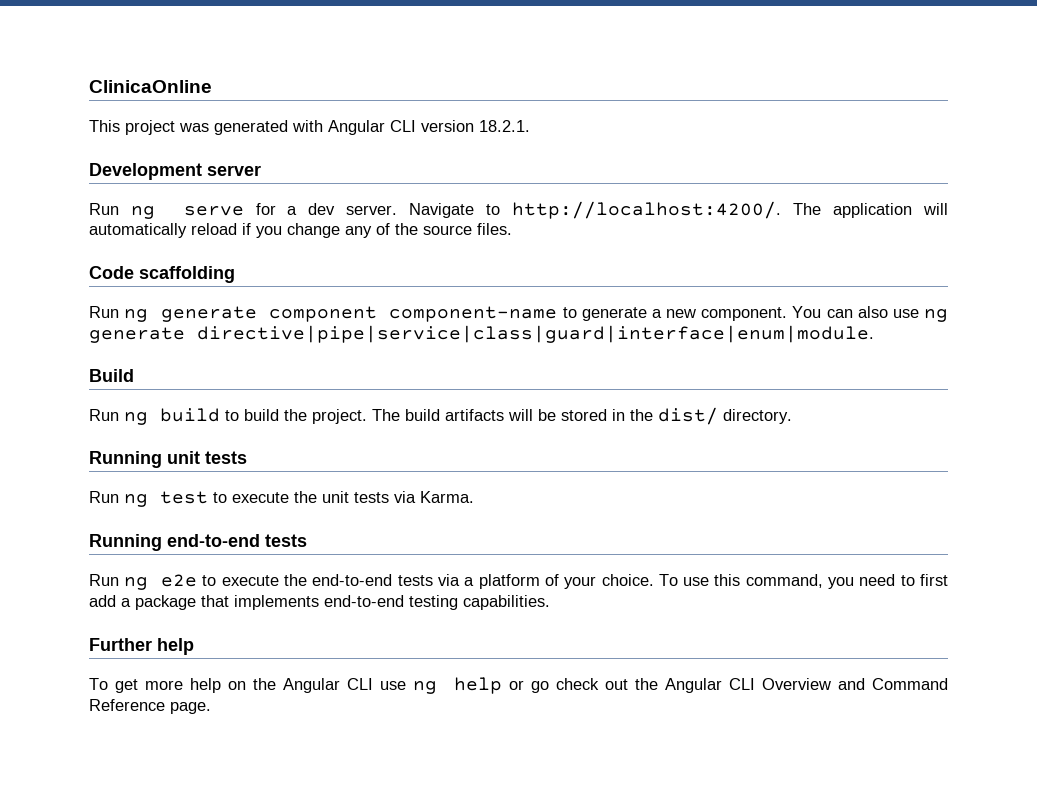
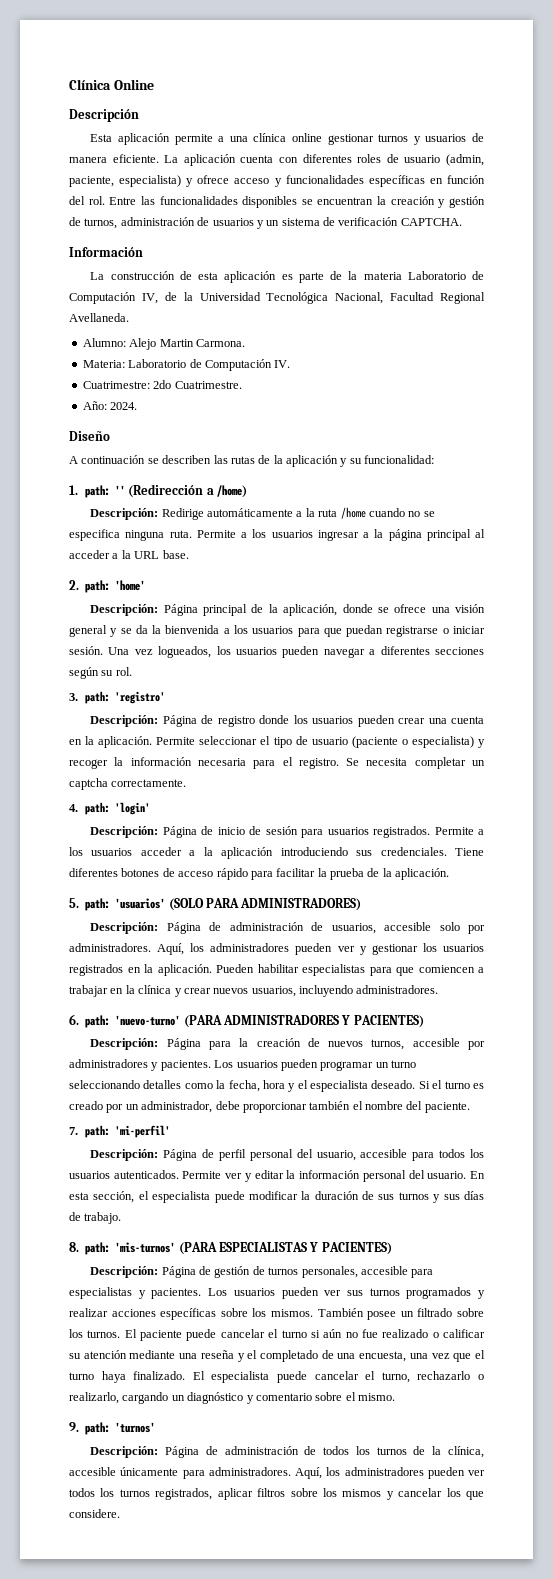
[89,80,212,93] [89,120,530,135] [89,163,261,180] [89,201,948,219] [89,223,512,238] [89,266,235,283] [89,306,948,322] [89,325,874,343] [89,369,134,382] [89,407,792,425] [89,451,247,468] [89,491,474,507] [89,534,307,551] [89,574,948,590] [89,595,550,610] [89,638,194,655] [89,677,948,694] [89,699,211,714] ClinicaOnline // This project was generated with Angular CLI version 18.2.1. // Development server // Run ng serve for a dev server. Navigate to http://localhost:4200/. The application will automatically reload if you change any of the source files. // Code scaffolding // Run ng generate component component-name to generate a new component. You can also use ng generate directive|pipe|service|class|guard|interface|enum|module. // Build // Run ng build to build the project. The build artifacts will be stored in the dist/ directory. // Running unit tests // Run ng test to execute the unit tests via Karma. // Running end-to-end tests // Run ng e2e to execute the end-to-end tests via a platform of your choice. To use this command, you need to first add a package that implements end-to-end testing capabilities. // Further help // To get more help on the Angular CLI use ng help or go check out the Angular CLI Overview and Command Reference page. -> [69,79,154,90] [69,109,139,122] [90,133,485,145] [69,154,485,166] [69,175,485,187] [69,196,485,208] [69,217,462,229] [69,247,143,257] [90,271,484,283] [69,292,485,304] [69,313,129,322] [82,338,245,350] [82,359,291,371] [82,380,242,389] [82,401,138,410] [69,431,110,441] [69,455,435,467] [69,484,247,498] [90,507,435,520] [69,529,485,541] [69,550,189,559] [69,580,146,593] [90,604,485,616] [69,625,485,637] [69,646,484,658] [69,667,132,679] [69,691,165,704] [90,715,484,727] [69,736,485,748] [69,757,486,769] [69,778,187,790] [69,802,150,815] [90,826,484,838] [69,847,485,859] [69,868,450,880] [69,898,362,911] [90,922,485,934] [69,943,484,955] [69,964,484,976] [69,985,439,997] [69,1014,424,1028] [90,1038,485,1050] [69,1059,416,1071] [69,1080,484,1092] [69,1101,470,1113] [69,1125,170,1138] [90,1149,484,1161] [69,1170,485,1182] [69,1191,484,1203] [69,1212,122,1224] [69,1242,392,1255] [90,1266,434,1278] [69,1287,485,1299] [69,1308,485,1320] [69,1329,485,1341] [69,1350,486,1362] [69,1371,485,1383] [69,1392,395,1404] [69,1422,156,1435] [90,1446,484,1458] [69,1467,485,1479] [69,1488,485,1500] [69,1509,120,1518] Clínica Online // Descripción // Esta aplicación permite a una clínica online gestionar turnos y usuarios de manera eficiente. La aplicación cuenta con diferentes roles de usuario (admin, paciente, especialista) y ofrece acceso y funcionalidades específicas en función del rol. Entre las funcionalidades disponibles se encuentran la creación y gestión de turnos, administración de usuarios y un sistema de verificación CAPTCHA. // Información // La construcción de esta aplicación es parte de la materia Laboratorio de Computación IV, de la Universidad Tecnológica Nacional, Facultad Regional Avellaneda. // Alumno: Alejo Martin Carmona. // Materia: Laboratorio de Computación IV. // Cuatrimestre: 2do Cuatrimestre. // Año: 2024. // Diseño // A continuación se describen las rutas de la aplicación y su funcionalidad: // 1. path: '' (Redirección a /home) // Descripción: Redirige automáticamente a la ruta /home cuando no se especifica ninguna ruta. Permite a los usuarios ingresar a la página principal al acceder a la URL base. // 2. path: 'home' // Descripción: Página principal de la aplicación, donde se ofrece una visión general y se da la bienvenida a los usuarios para que puedan registrarse o iniciar sesión. Una vez logueados, los usuarios pueden navegar a diferentes secciones según su rol. // 3. path: 'registro' // Descripción: Página de registro donde los usuarios pueden crear una cuenta en la aplicación. Permite seleccionar el tipo de usuario (paciente o especialista) y recoger la información necesaria para el registro. Se necesita completar un captcha correctamente. // 4. path: 'login' // Descripción: Página de inicio de sesión para usuarios registrados. Permite a los usuarios acceder a la aplicación introduciendo sus credenciales. Tiene diferentes botones de acceso rápido para facilitar la prueba de la aplicación. // 5. path: 'usuarios' (SOLO PARA ADMINISTRADORES) // Descripción: Página de administración de usuarios, accesible solo por administradores. Aquí, los administradores pueden ver y gestionar los usuarios registrados en la aplicación. Pueden habilitar especialistas para que comiencen a trabajar en la clínica y crear nuevos usuarios, incluyendo administradores. // 6. path: 'nuevo-turno' (PARA ADMINISTRADORES Y PACIENTES) // Descripción: Página para la creación de nuevos turnos, accesible por administradores y pacientes. Los usuarios pueden programar un turno seleccionando detalles como la fecha, hora y el especialista deseado. Si el turno es creado por un administrador, debe proporcionar también el nombre del paciente. // 7. path: 'mi-perfil' // Descripción: Página de perfil personal del usuario, accesible para todos los usuarios autenticados. Permite ver y editar la información personal del usuario. En esta sección, el especialista puede modificar la duración de sus turnos y sus días de trabajo. // 8. path: 'mis-turnos' (PARA ESPECIALISTAS Y PACIENTES) // Descripción: Página de gestión de turnos personales, accesible para especialistas y pacientes. Los usuarios pueden ver sus turnos programados y realizar acciones específicas sobre los mismos. También posee un filtrado sobre los turnos. El paciente puede cancelar el turno si aún no fue realizado o calificar su atención mediante una reseña y el completado de una encuesta, una vez que el turno haya finalizado. El especialista puede cancelar el turno, rechazarlo o realizarlo, cargando un diagnóstico y comentario sobre el mismo. // 9. path: 'turnos' // Descripción: Página de administración de todos los turnos de la clínica, accesible únicamente para administradores. Aquí, los administradores pueden ver todos los turnos registrados, aplicar filtros sobre los mismos y cancelar los que considere.

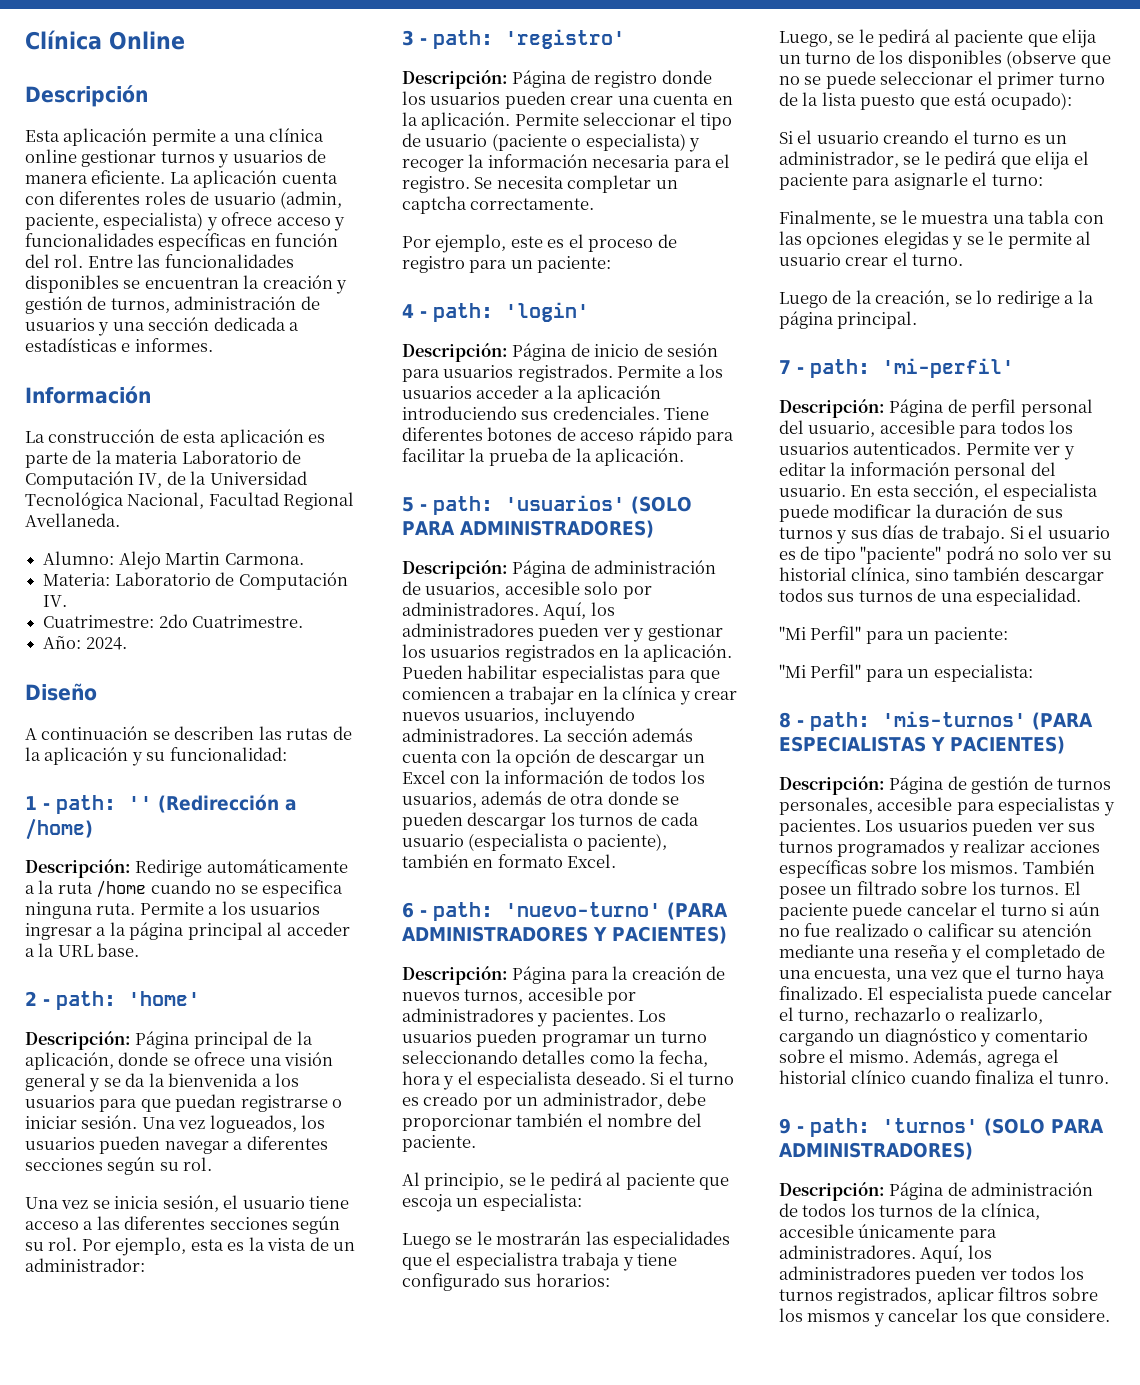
[266,217,462,226] un sistema de verificación CAPTCHA. -> [112,317,300,331] [25,338,213,352] una sección dedicada a estadísticas e informes.
[69,485,78,495] 1. -> [25,796,50,810] 1 -
[69,580,79,590] 2. -> [25,991,50,1006] 2 -
[69,693,78,701] 3. -> [25,1195,350,1212] [25,1216,341,1234] [25,1237,356,1256] [25,1258,145,1272] [402,30,427,46] Una vez se inicia sesión, el usuario tiene acceso a las diferentes secciones según su rol. Por ejemplo, esta es la vista de un administrador: // 3 -
[69,804,78,812] 4. -> [402,234,677,253] [402,256,612,273] [402,304,427,318] Por ejemplo, este es el proceso de registro para un paciente: // 4 -
[69,898,79,908] 5. -> [402,497,427,512] 5 -
[69,1014,79,1025] // 6. -> [543,728,694,742] [402,749,705,767] [402,770,705,784] [402,791,680,808] [402,812,700,830] [402,833,668,851] [402,854,617,868] [402,902,427,918] La sección además cuenta con la opción de descargar un Excel con la información de todos los usuarios, además de otra donde se pueden descargar los turnos de cada usuario (especialista o paciente), también en formato Excel. // 6 -
[69,1127,78,1135] 7. -> [402,1172,730,1190] [402,1193,582,1212] [402,1231,731,1249] [402,1252,678,1271] [402,1273,610,1291] [779,29,1098,48] [779,50,1111,68] [779,71,1105,89] [779,92,1072,110] [779,130,1068,144] [779,151,1089,170] [779,172,1043,190] [779,210,1104,227] [779,231,1092,250] [779,252,964,266] [779,290,1094,308] [779,311,918,329] [779,360,804,374] Al principio, se le pedirá al paciente que escoja un especialista: // Luego se le mostrarán las especialidades que el especialistra trabaja y tiene configurado sus horarios: // Luego, se le pedirá al paciente que elija un turno de los disponibles (observe que no se puede seleccionar el primer turno de la lista puesto que está ocupado): // Si el usuario creando el turno es un administrador, se le pedirá que elija el paciente para asignarle el turno: // Finalmente, se le muestra una tabla con las opciones elegidas y se le permite al usuario crear el turno. // Luego de la creación, se lo redirige a la página principal. // 7 -
[69,1242,79,1252] // 8. -> [1009,525,1110,539] [779,546,1112,564] [779,567,1104,585] [779,588,1082,606] [779,626,1008,644] [779,664,1033,682] [779,712,804,728] Si el usuario es de tipo "paciente" podrá no solo ver su historial clínica, sino también descargar todos sus turnos de una especialidad. // "Mi Perfil" para un paciente: // "Mi Perfil" para un especialista: // 8 -
[69,1422,79,1432] // 9. -> [913,1049,1060,1067] [779,1070,1110,1084] [779,1118,804,1134] Además, agrega el historial clínico cuando finaliza el tunro. // 9 -
(156, 1427) none -> [984,1118,1104,1136] [779,1142,973,1160] (SOLO PARA ADMINISTRADORES)

